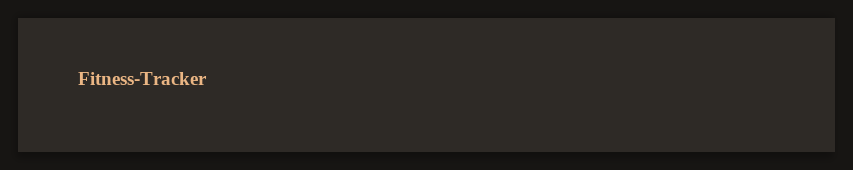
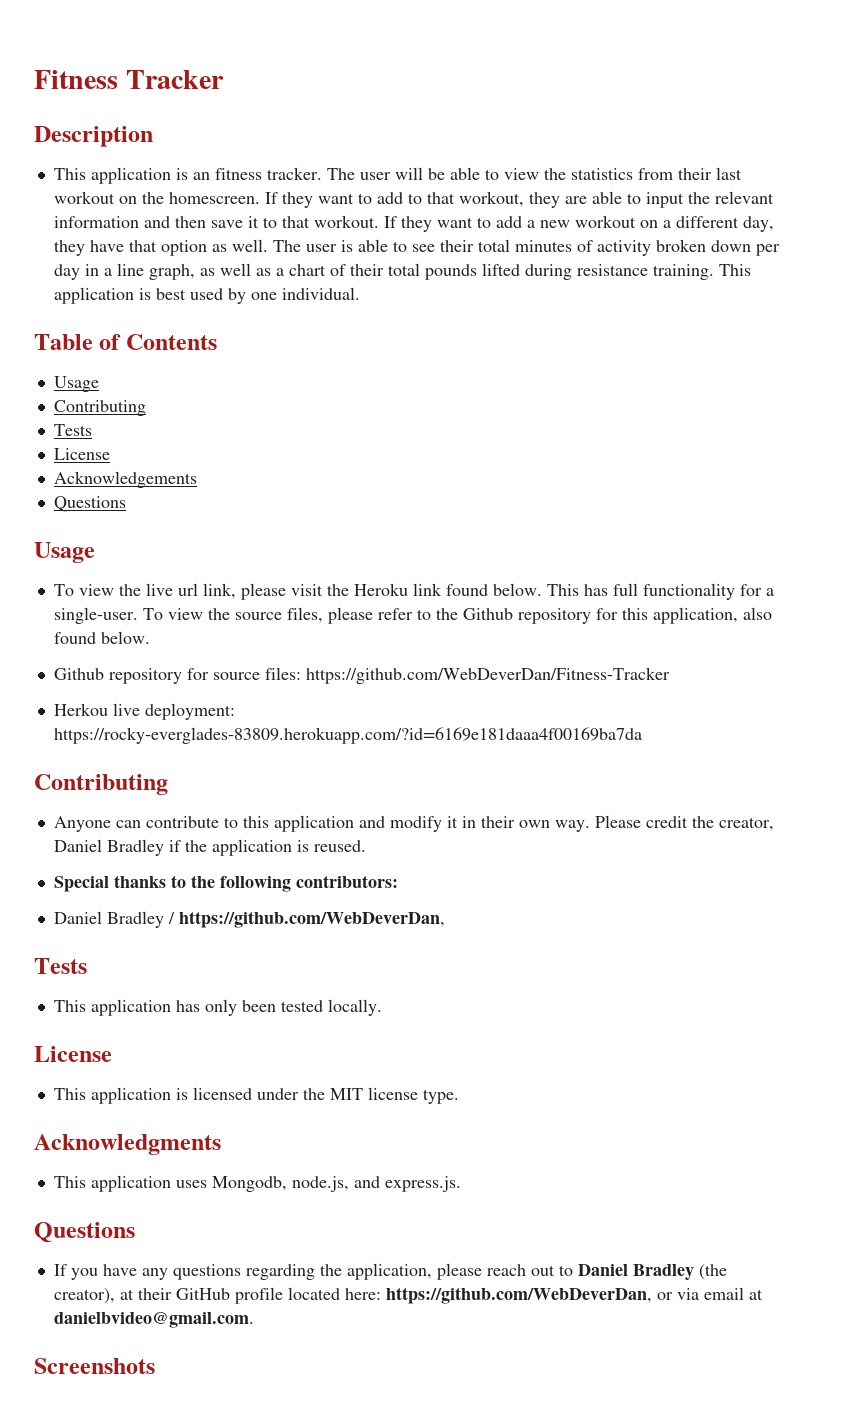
[78,72,207,85] Fitness-Tracker -> [34,70,224,89] [34,126,153,147] [53,167,742,184] [53,191,774,208] [53,215,774,232] [53,239,780,256] [53,263,751,280] [53,287,360,304] [34,334,217,350] [53,376,99,392] [53,400,146,416] [53,424,92,436] [53,448,110,460] [53,471,197,488] [53,496,126,512] [34,542,95,563] [53,583,774,600] [53,607,772,624] [53,631,150,644] [53,667,670,684] [53,703,235,720] [53,727,642,744] [34,774,168,795] [53,815,774,832] [53,839,366,856] [53,875,398,892] [53,911,445,928] [34,958,87,974] [53,999,382,1016] [34,1046,112,1062] [53,1087,459,1104] [34,1134,221,1155] [53,1175,461,1192] [34,1222,135,1243] [53,1263,727,1280] [53,1287,763,1304] [53,1312,254,1328] [34,1358,155,1374] Fitness Tracker // Description // This application is an fitness tracker. The user will be able to view the statistics from their last workout on the homescreen. If they want to add to that workout, they are able to input the relevant information and then save it to that workout. If they want to add a new workout on a different day, they have that option as well. The user is able to see their total minutes of activity broken down per day in a line graph, as well as a chart of their total pounds lifted during resistance training. This application is best used by one individual. // Table of Contents // Usage // Contributing // Tests // License // Acknowledgements // Questions // Usage // To view the live url link, please visit the Heroku link found below. This has full functionality for a single-user. To view the source files, please refer to the Github repository for this application, also found below. // Github repository for source files: https://github.com/WebDeverDan/Fitness-Tracker // Herkou live deployment: https://rocky-everglades-83809.herokuapp.com/?id=6169e181daaa4f00169ba7da // Contributing // Anyone can contribute to this application and modify it in their own way. Please credit the creator, Daniel Bradley if the application is reused. // Special thanks to the following contributors: // Daniel Bradley / https://github.com/WebDeverDan, // Tests // This application has only been tested locally. // License // This application is licensed under the MIT license type. // Acknowledgments // This application uses Mongodb, node.js, and express.js. // Questions // If you have any questions regarding the application, please reach out to Daniel Bradley (the creator), at their GitHub profile located here: https://github.com/WebDeverDan, or via email at danielbvideo@gmail.com. // Screenshots

